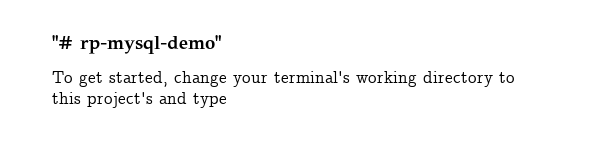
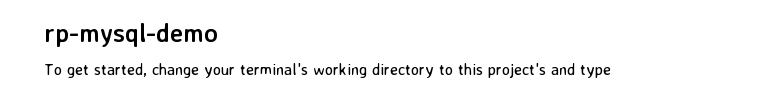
[52,35,222,54] "# rp-mysql-demo" -> [44,23,218,47] rp-mysql-demo

